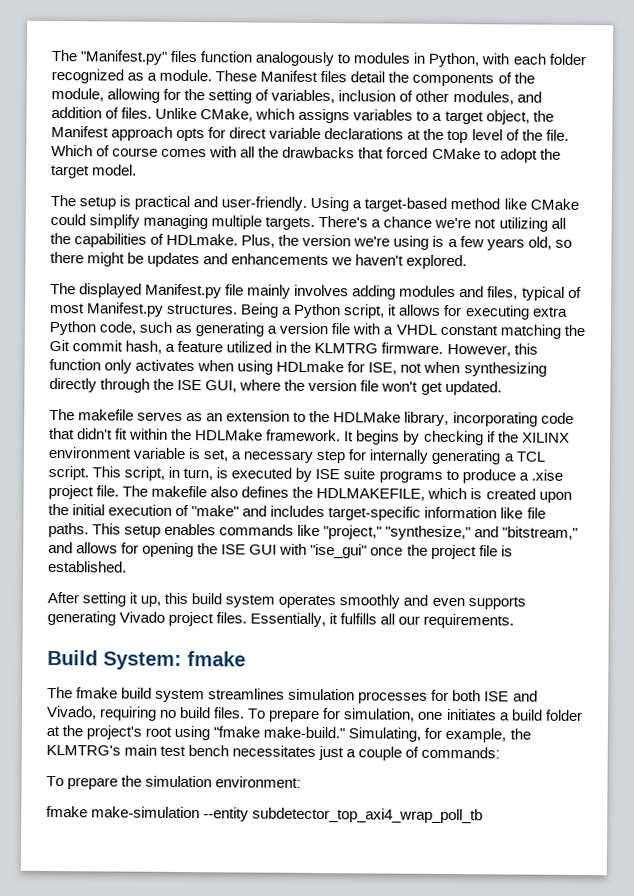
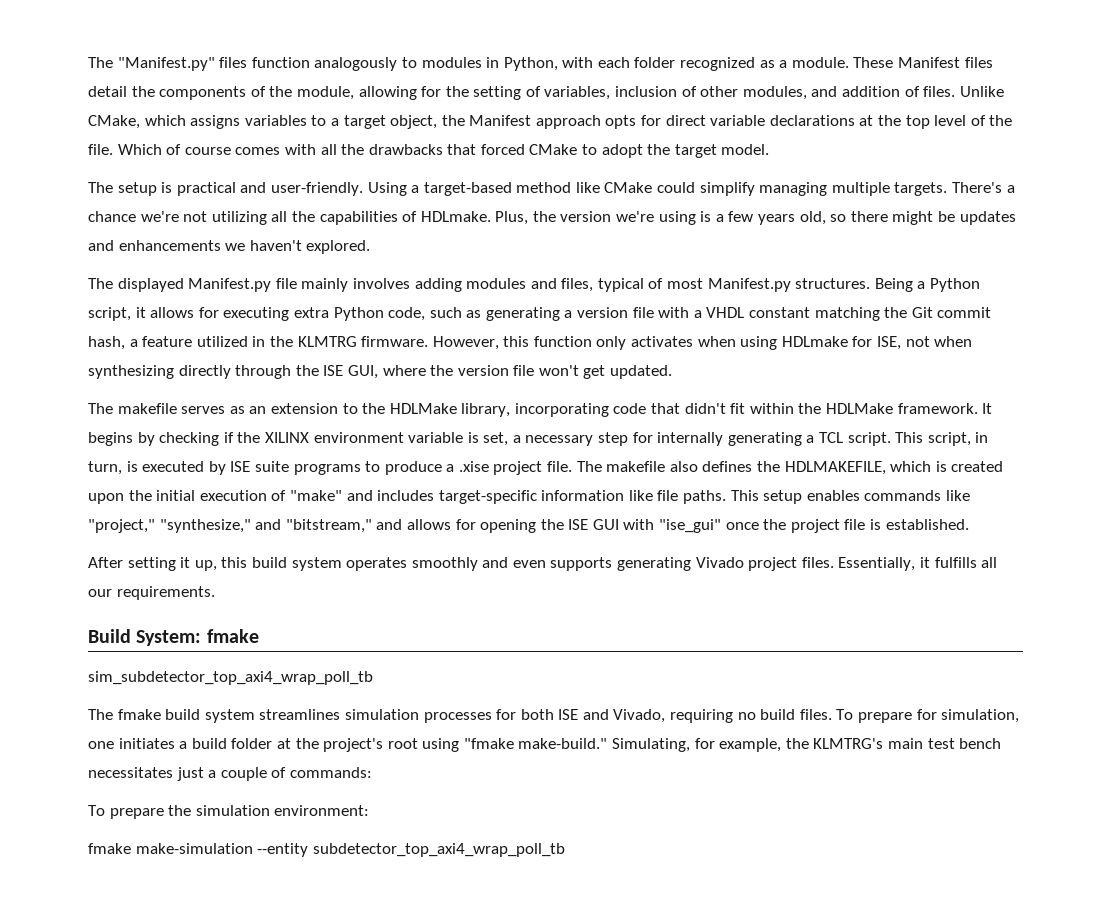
(246, 659) none -> [88,671,373,685] // sim_subdetector_top_axi4_wrap_poll_tb

